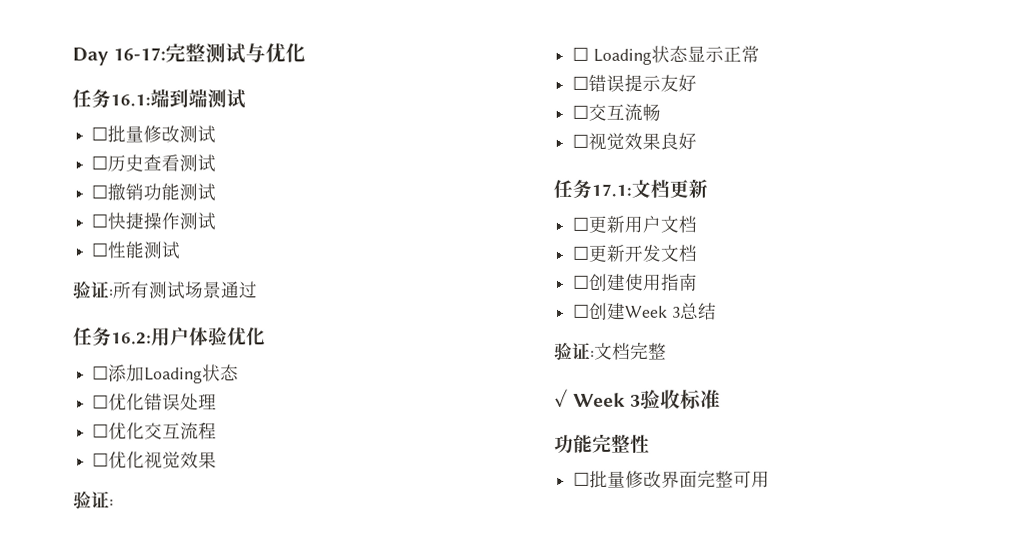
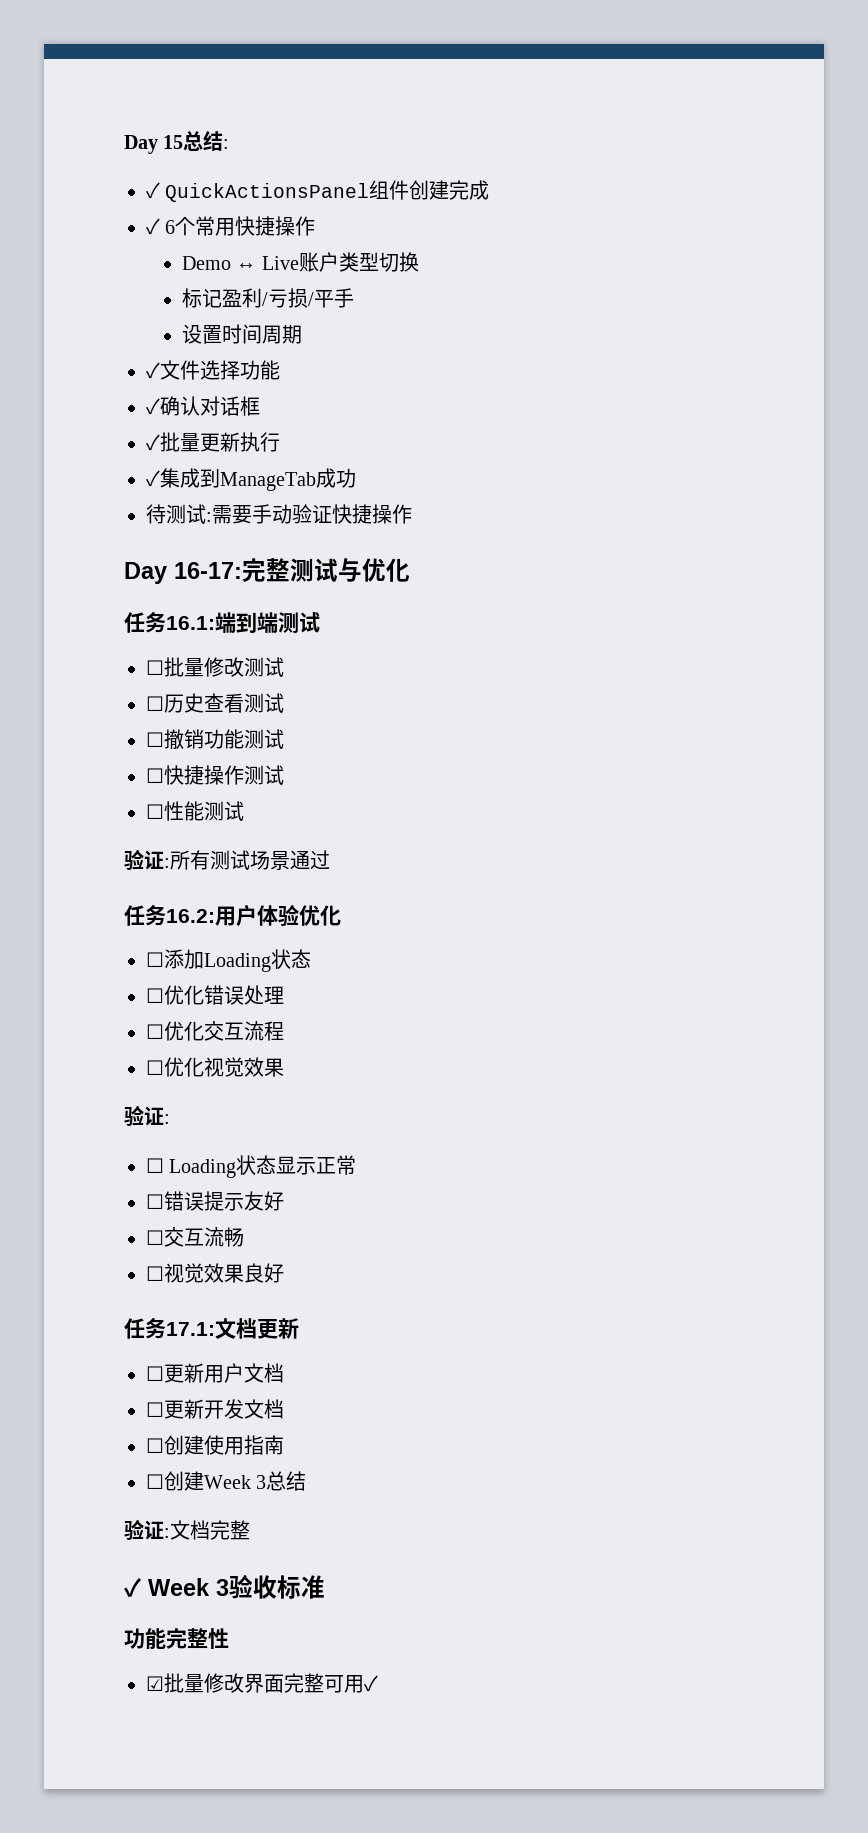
[72,47,109,66] Day -> [124,131,230,154] [146,180,490,202] [146,216,316,236] [182,252,419,272] [182,288,355,308] [182,324,303,344] [146,360,280,380] [146,396,260,416] [146,432,280,452] [146,468,356,491] [146,504,412,524] [124,562,167,584] Day 15总结: // ✓ QuickActionsPanel组件创建完成 // ✓ 6个常用快捷操作 // Demo ↔ Live账户类型切换 // 标记盈利/亏损/平手 // 设置时间周期 // ✓文件选择功能 // ✓确认对话框 // ✓批量更新执行 // ✓集成到ManageTab成功 // 待测试:需要手动验证快捷操作 // Day
[573,471,591,486] ☐ -> [146,1676,164,1691] ☑
(771, 479) none -> [364,1675,378,1692] ✓

